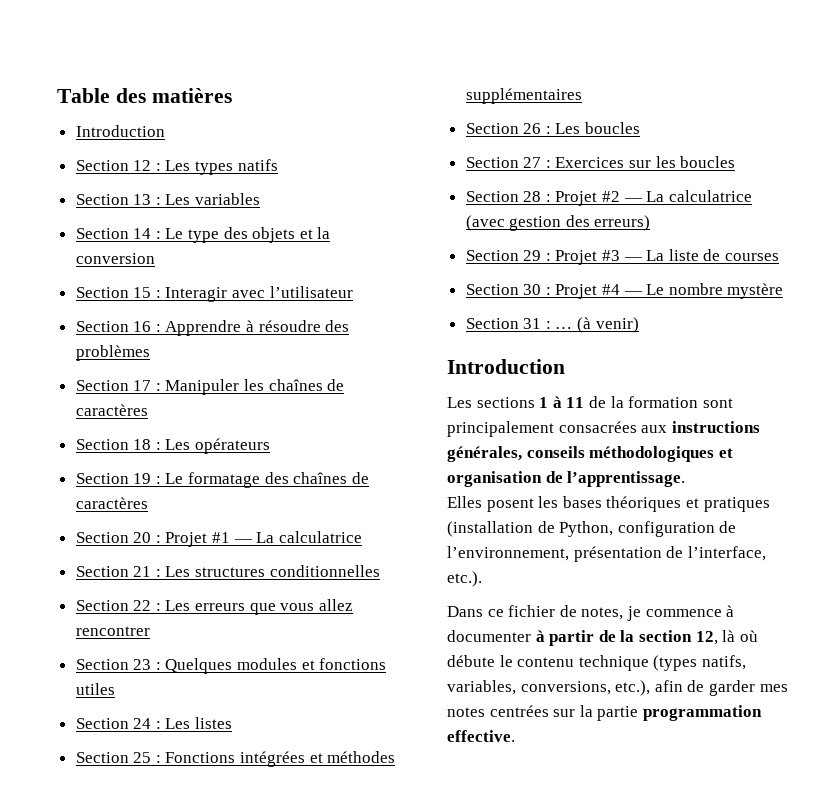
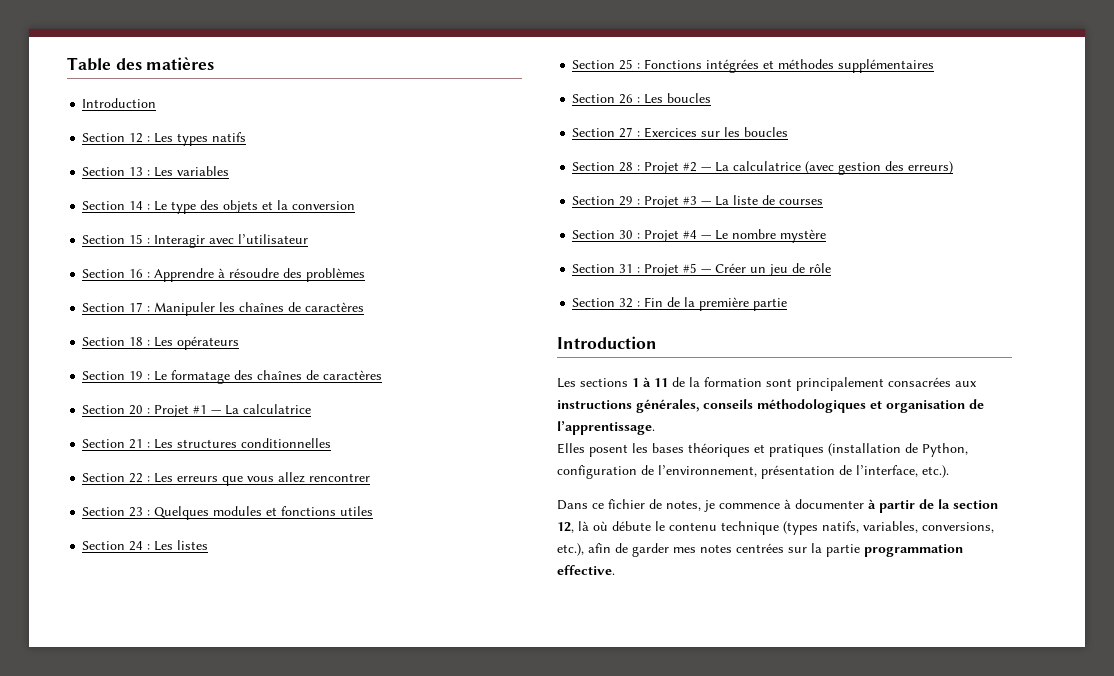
[555,317,639,333] … (à venir) -> [644,263,832,276] [572,297,788,311] Projet #5 — Créer un jeu de rôle // Section 32 : Fin de la première partie

